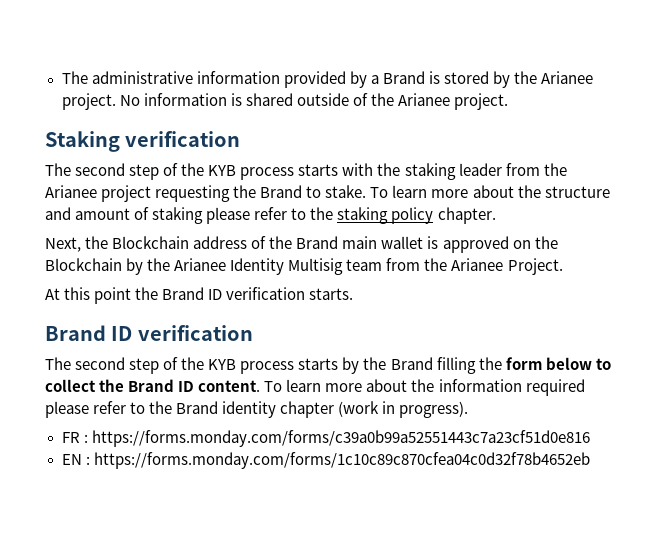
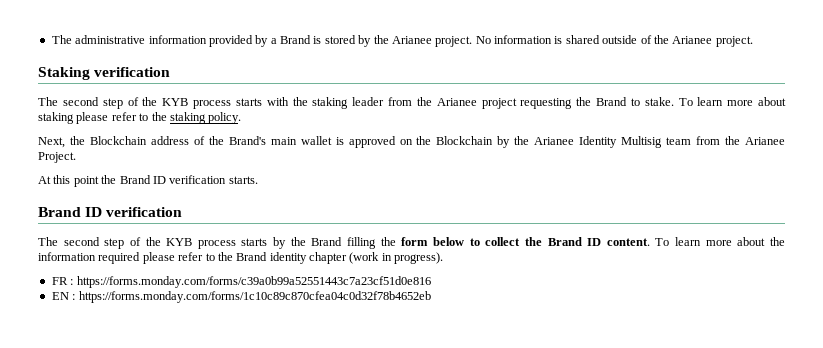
[517,185,610,198] [45,207,150,220] the structure and amount of -> (787, 101) none
[391,207,496,224] policy chapter. -> [208,112,242,124] policy.
[296,236,339,249] Brand -> [228,136,266,145] Brand's

